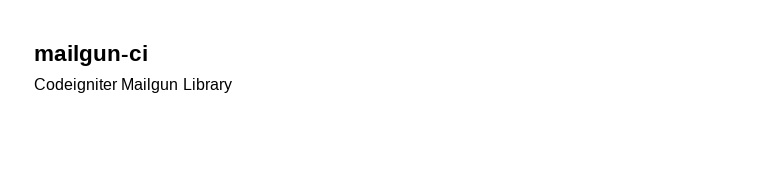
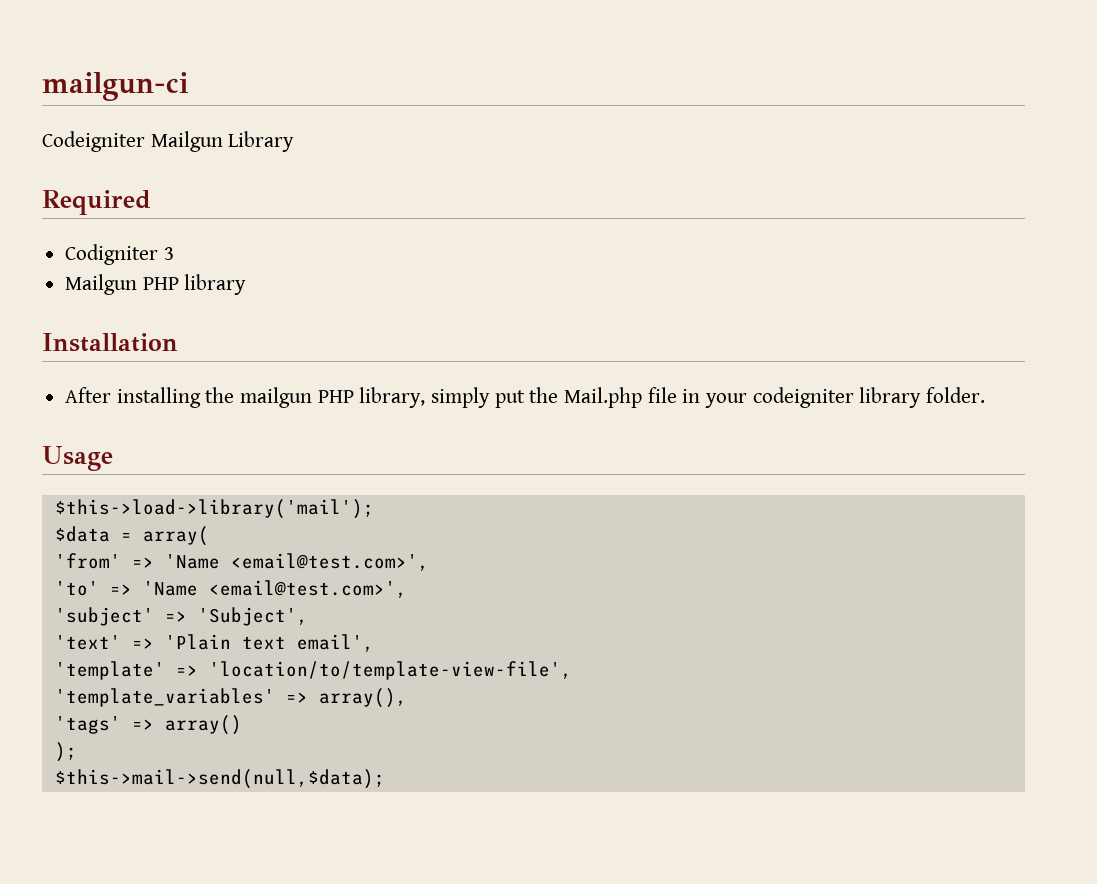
(232, 85) none -> [42,190,151,215] [65,244,174,265] [65,274,247,295] [42,333,178,352] [65,387,986,408] [42,446,113,471] [54,499,374,519] [54,526,209,546] [54,553,429,571] [54,580,407,598] [54,607,308,626] [54,634,374,652] [54,661,572,680] [54,688,407,708] [54,715,242,735] [54,742,77,762] [54,769,385,789] // Required // Codigniter 3 // Mailgun PHP library // Installation // After installing the mailgun PHP library, simply put the Mail.php file in your codeigniter library folder. // Usage // $this->load->library('mail'); // $data = array( // 'from' => 'Name <email@test.com>', // 'to' => 'Name <email@test.com>', // 'subject' => 'Subject', // 'text' => 'Plain text email', // 'template' => 'location/to/template-view-file', // 'template_variables' => array(), // 'tags' => array() // ); // $this->mail->send(null,$data);

